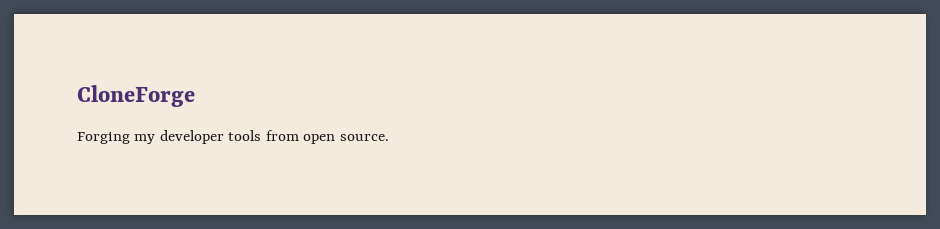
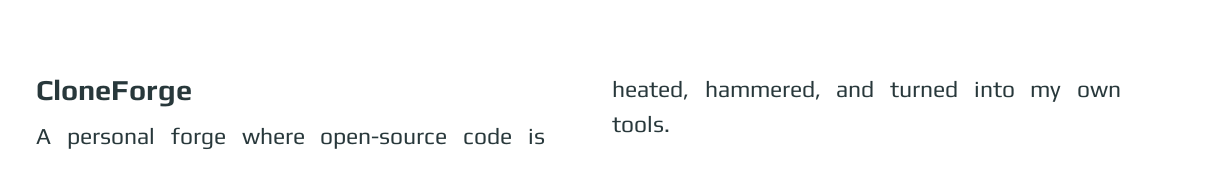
[77,130,389,144] Forging my developer tools from open source. -> [36,127,545,150] [612,80,1121,102] [612,115,670,133] A personal forge where open-source code is heated, hammered, and turned into my own tools.

